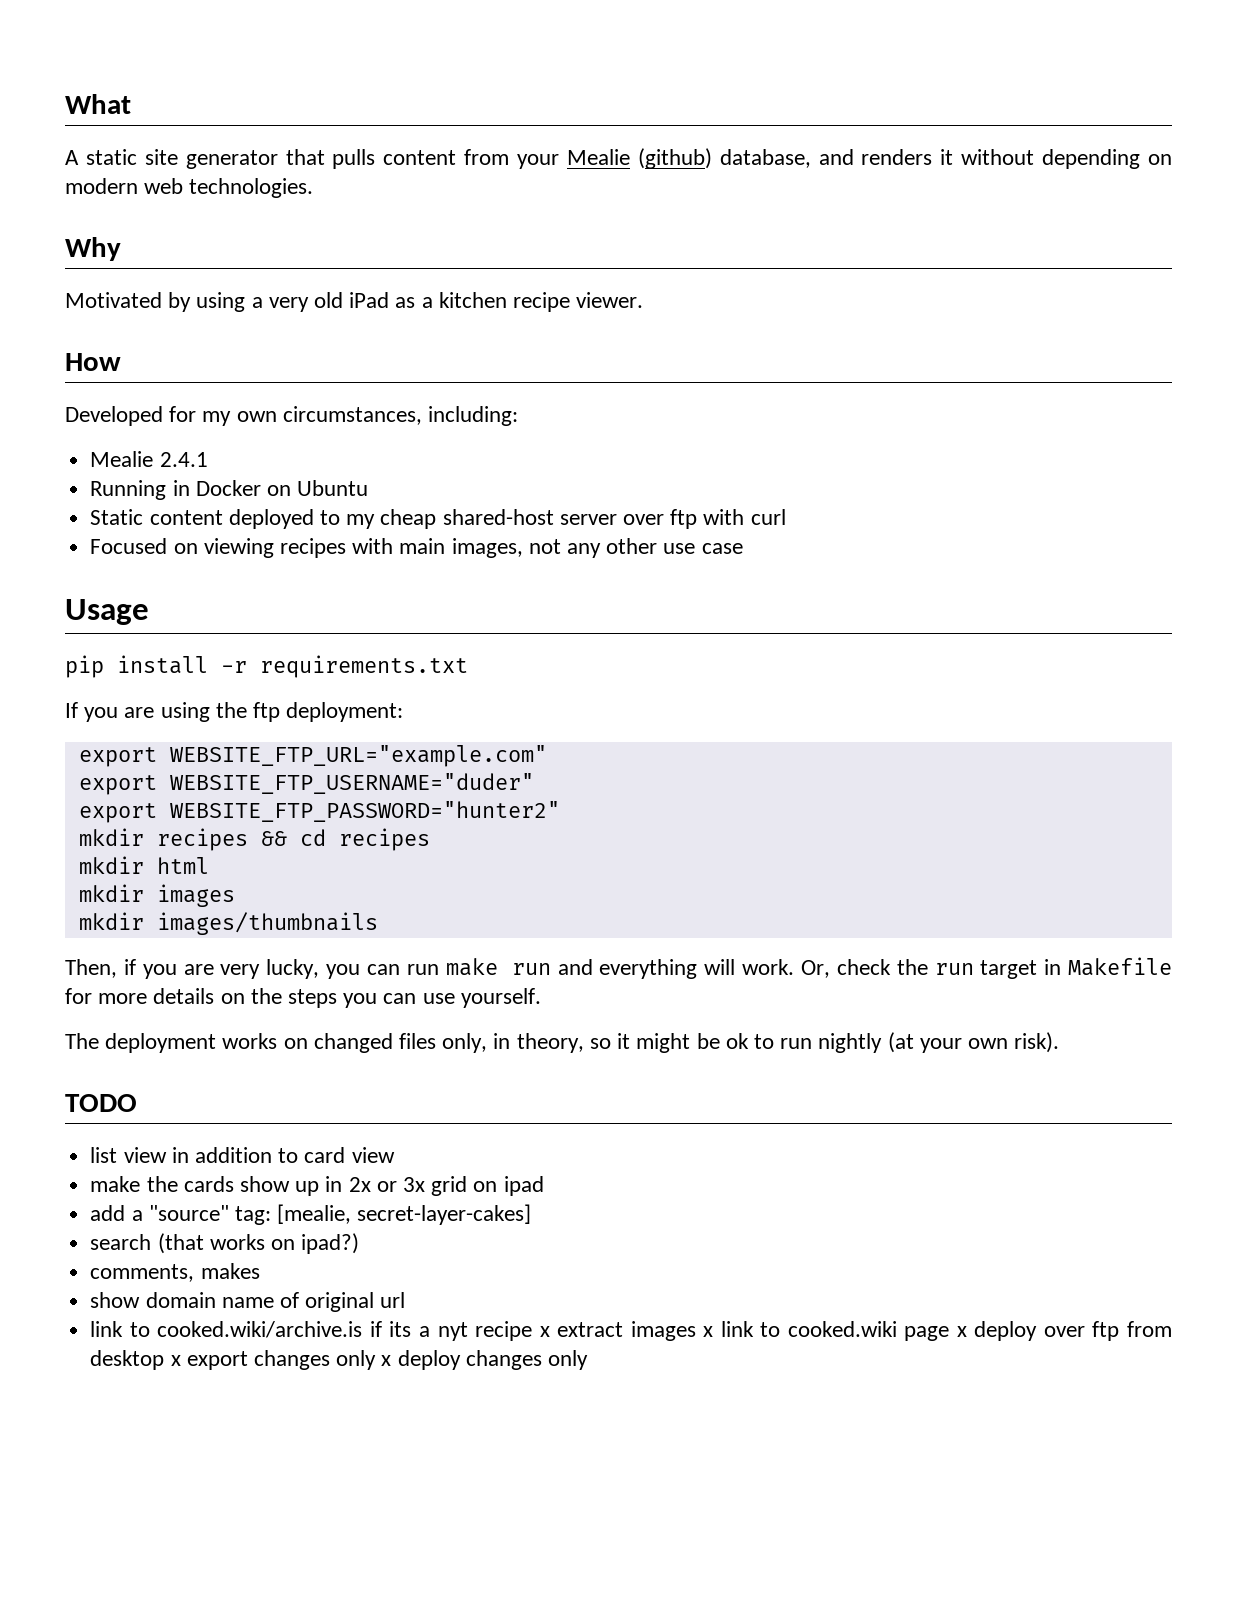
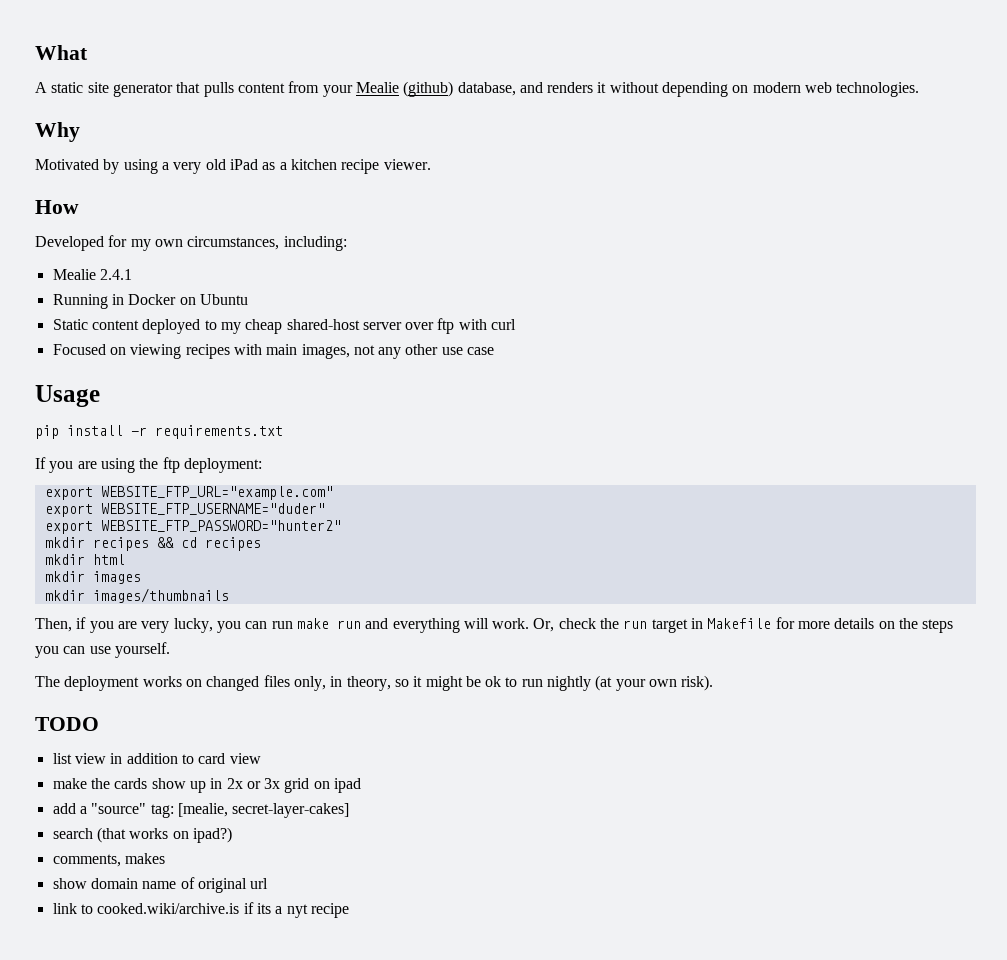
[539,1321,1172,1341] [90,1350,588,1370] x extract images x link to cooked.wiki page x deploy over ftp from desktop x export changes only x deploy changes only -> (349, 910) none

